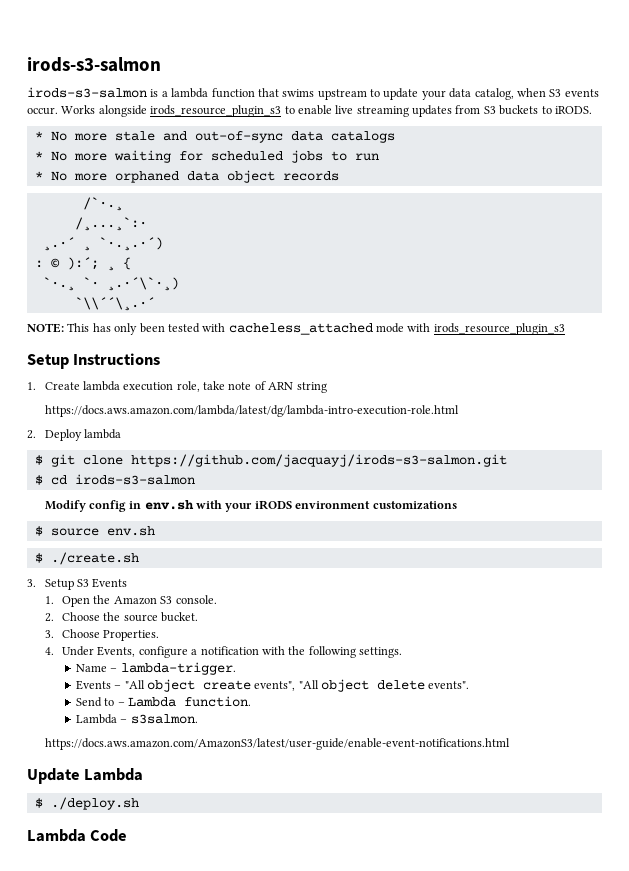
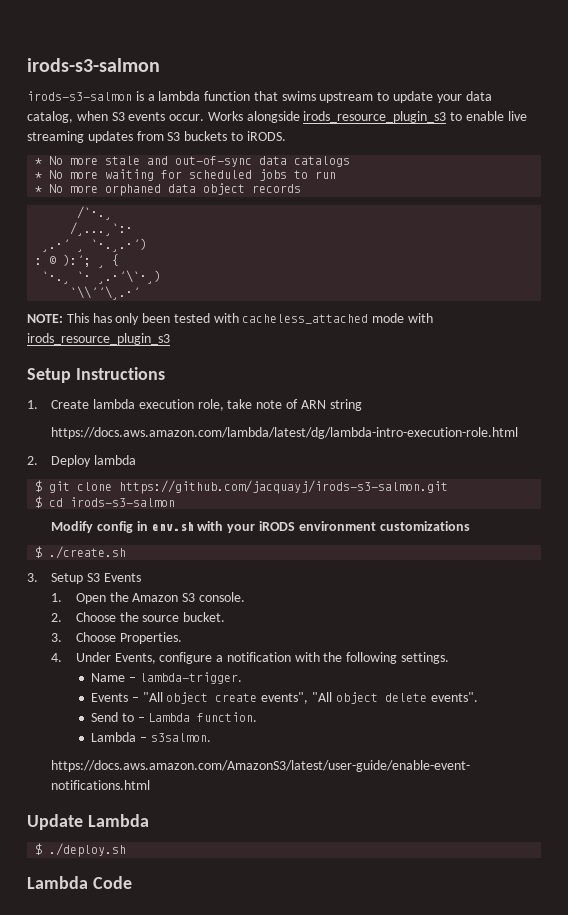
[34,526,155,536] // $ source env.sh -> (470, 526) none

